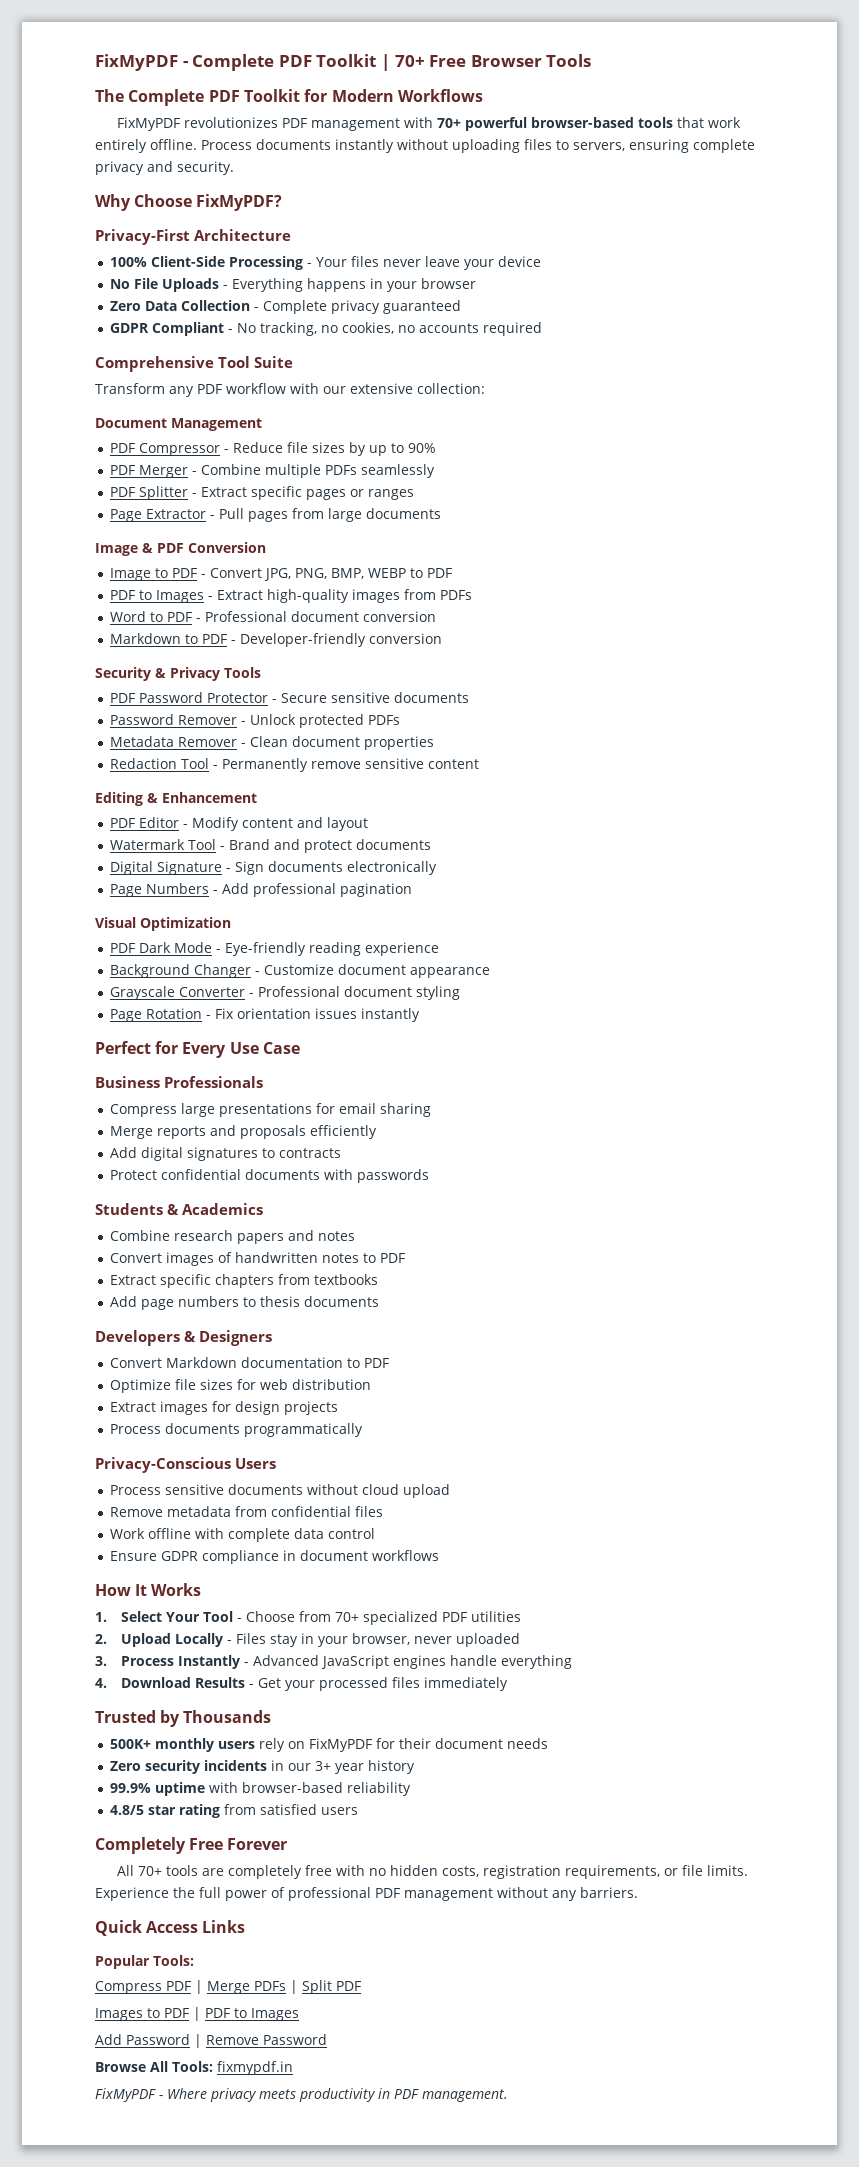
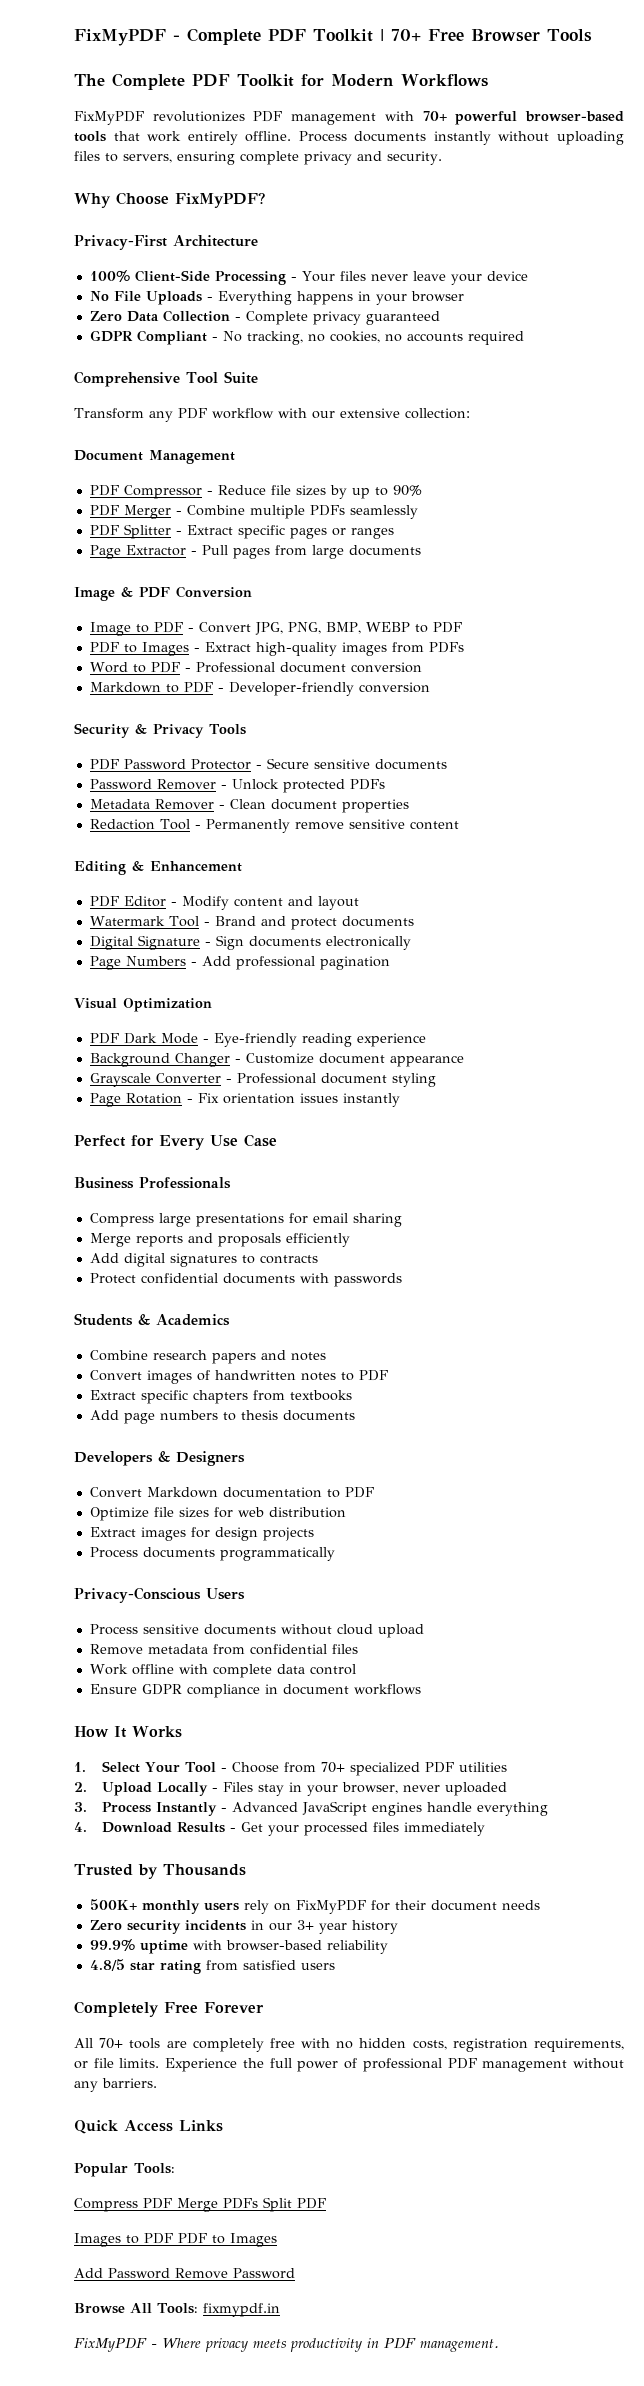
[195,1980,203,1994] | -> (172, 2203) none
[290,1980,298,1994] | -> (258, 2203) none
[193,2007,201,2021] | -> (173, 2238) none
[194,2034,202,2048] | -> (170, 2273) none

